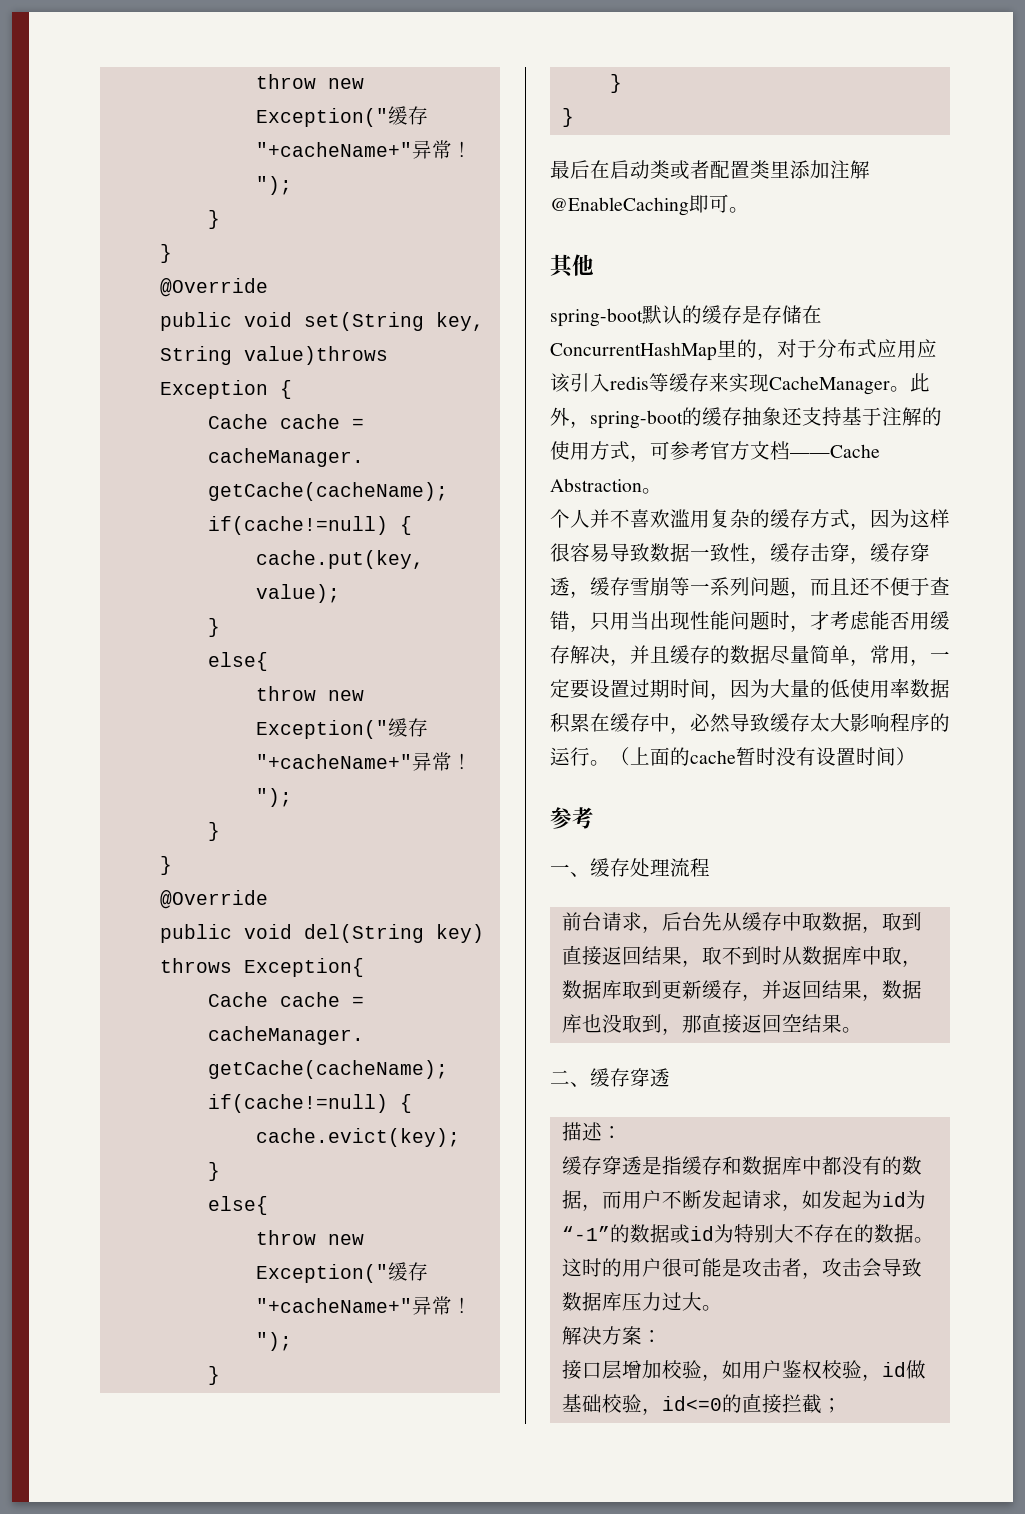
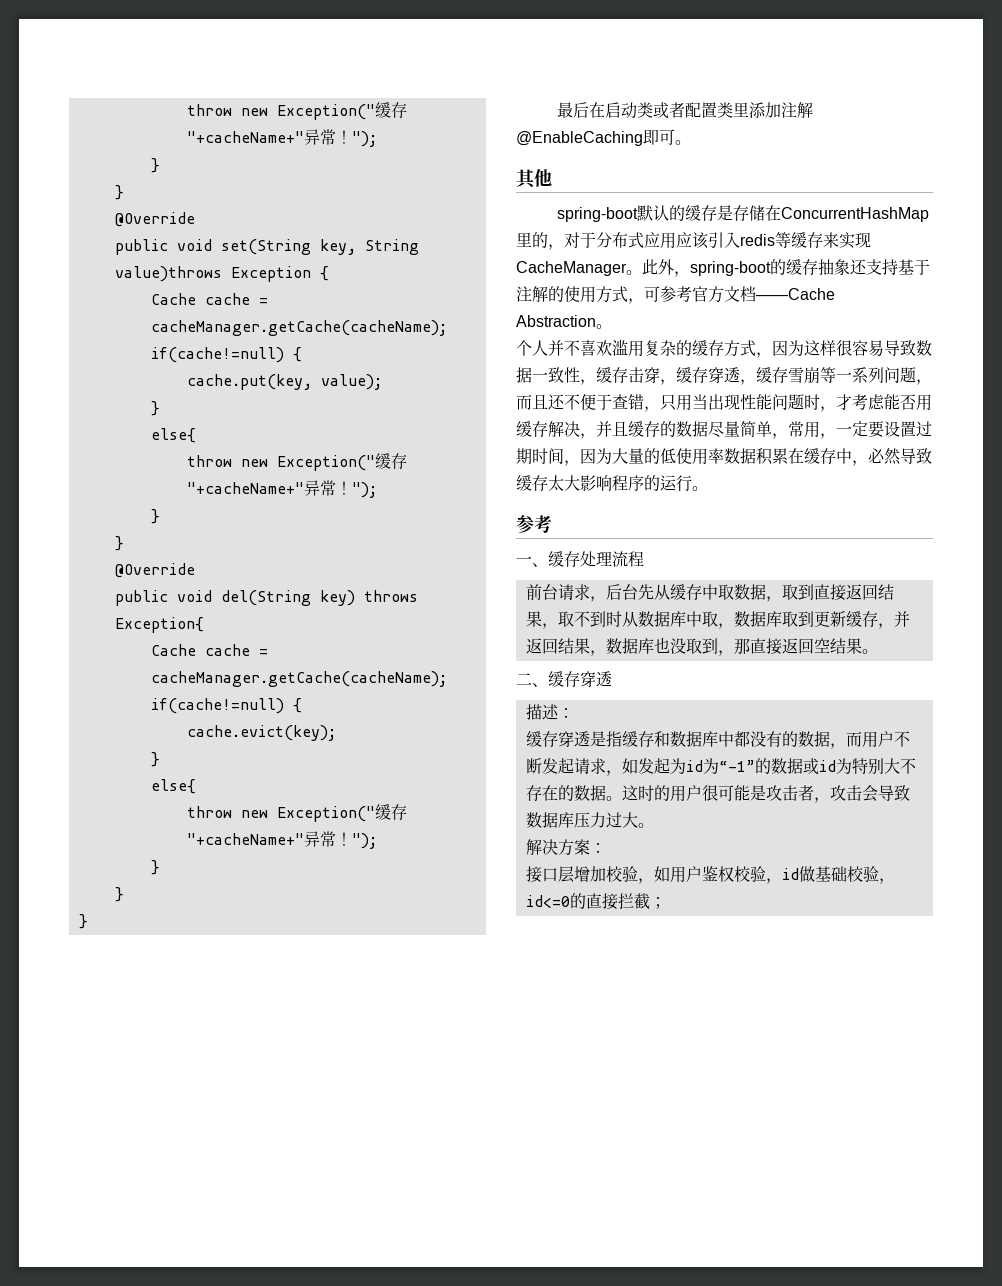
[610,747,916,766] （上面的cache暂时没有设置时间） -> (708, 488) none

